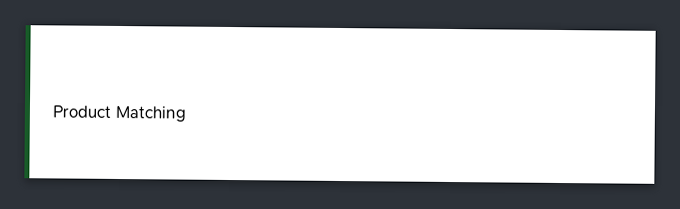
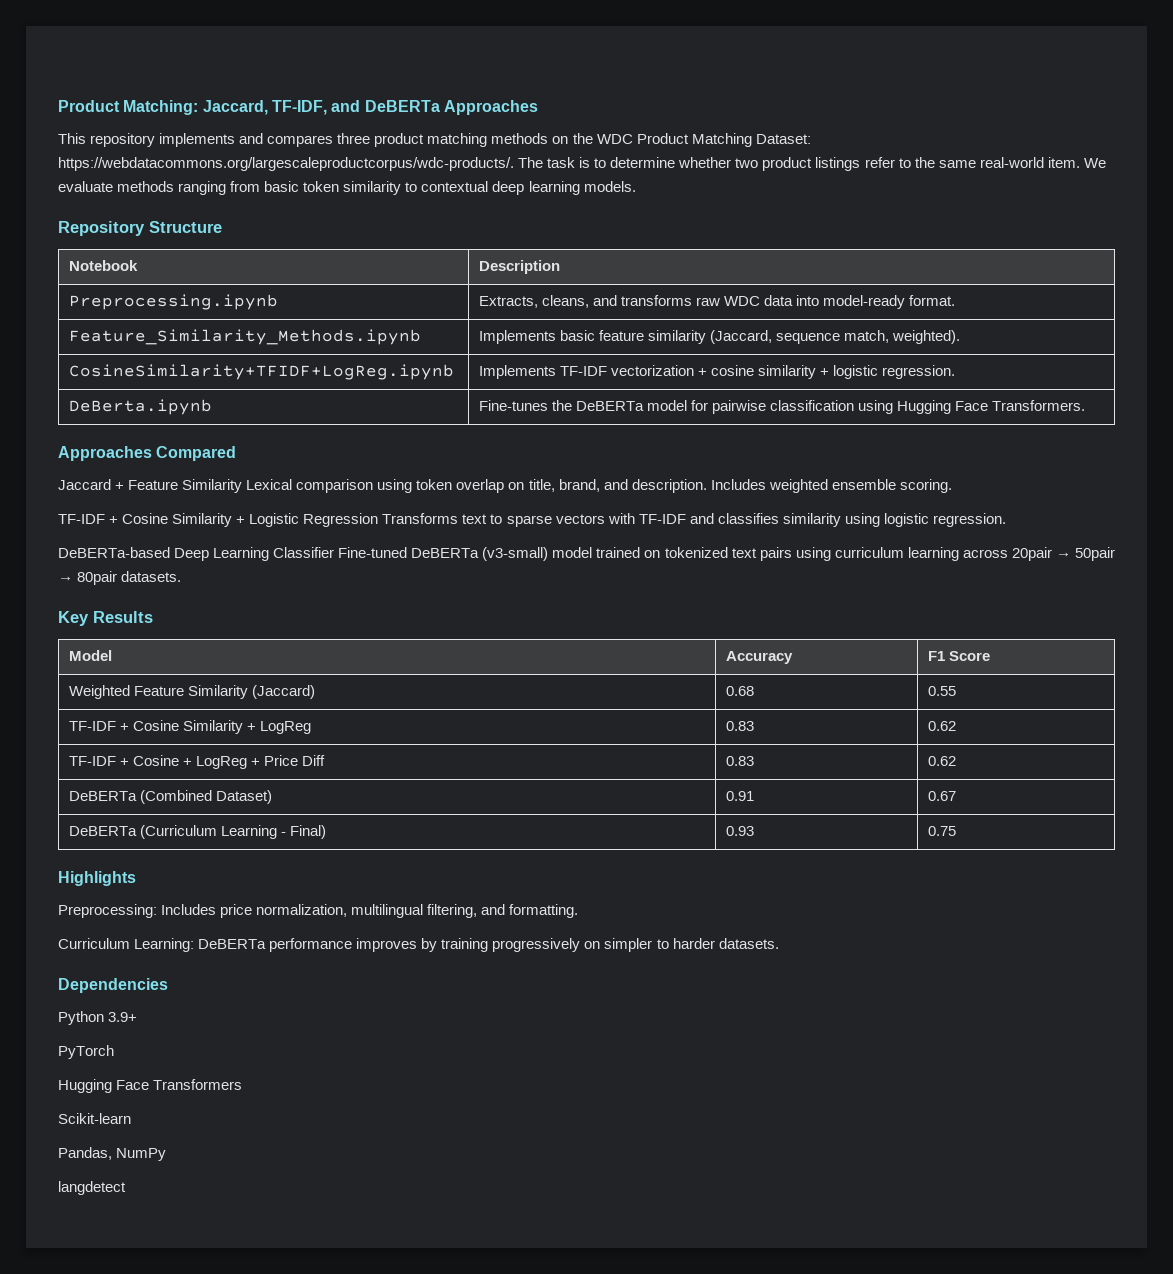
[52,105,186,122] Product Matching -> [58,100,538,115] [58,133,811,147] [58,157,1106,171] [58,181,636,195] [58,221,222,236] [68,260,138,271] [478,260,560,274] [68,294,278,310] [478,295,956,309] [68,329,421,345] [478,330,960,344] [68,364,454,380] [478,365,955,379] [68,399,212,415] [478,400,1086,414] [58,446,237,461] [58,479,952,493] [58,513,1006,527] [58,547,1115,561] [58,571,182,585] [58,611,153,626] [68,650,112,661] [725,651,793,664] [927,651,990,661] [68,685,315,699] [725,686,754,696] [927,686,956,696] [68,720,311,734] [725,721,754,731] [927,721,956,731] [68,755,325,769] [725,756,754,766] [927,756,956,766] [68,790,272,804] [725,791,754,801] [927,791,956,801] [68,825,326,839] [725,826,754,836] [927,826,956,836] [58,871,136,886] [58,904,579,918] [58,938,779,952] [58,978,168,993] [58,1011,138,1025] [58,1045,114,1059] [58,1079,243,1093] [58,1113,131,1124] [58,1147,167,1161] [58,1181,126,1195] Product Matching: Jaccard, TF-IDF, and DeBERTa Approaches // This repository implements and compares three product matching methods on the WDC Product Matching Dataset: https://webdatacommons.org/largescaleproductcorpus/wdc-products/. The task is to determine whether two product listings refer to the same real-world item. We evaluate methods ranging from basic token similarity to contextual deep learning models. // Repository Structure // Notebook | Description // Preprocessing.ipynb | Extracts, cleans, and transforms raw WDC data into model-ready format. // Feature_Similarity_Methods.ipynb | Implements basic feature similarity (Jaccard, sequence match, weighted). // CosineSimilarity+TFIDF+LogReg.ipynb | Implements TF-IDF vectorization + cosine similarity + logistic regression. // DeBerta.ipynb | Fine-tunes the DeBERTa model for pairwise classification using Hugging Face Transformers. // Approaches Compared // Jaccard + Feature Similarity Lexical comparison using token overlap on title, brand, and description. Includes weighted ensemble scoring. // TF-IDF + Cosine Similarity + Logistic Regression Transforms text to sparse vectors with TF-IDF and classifies similarity using logistic regression. // DeBERTa-based Deep Learning Classifier Fine-tuned DeBERTa (v3-small) model trained on tokenized text pairs using curriculum learning across 20pair → 50pair → 80pair datasets. // Key Results // Model | Accuracy | F1 Score // Weighted Feature Similarity (Jaccard) | 0.68 | 0.55 // TF-IDF + Cosine Similarity + LogReg | 0.83 | 0.62 // TF-IDF + Cosine + LogReg + Price Diff | 0.83 | 0.62 // DeBERTa (Combined Dataset) | 0.91 | 0.67 // DeBERTa (Curriculum Learning - Final) | 0.93 | 0.75 // Highlights // Preprocessing: Includes price normalization, multilingual filtering, and formatting. // Curriculum Learning: DeBERTa performance improves by training progressively on simpler to harder datasets. // Dependencies // Python 3.9+ // PyTorch // Hugging Face Transformers // Scikit-learn // Pandas, NumPy // langdetect

